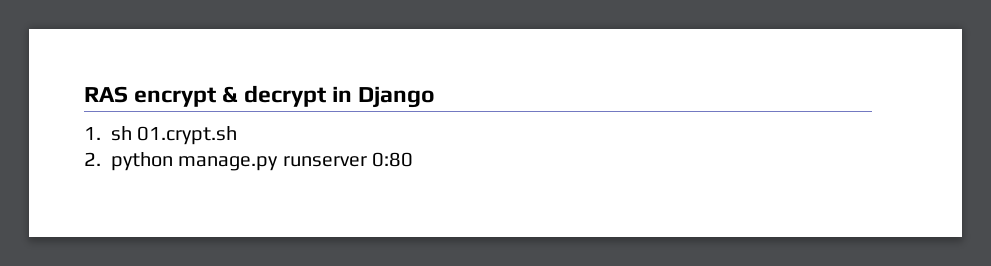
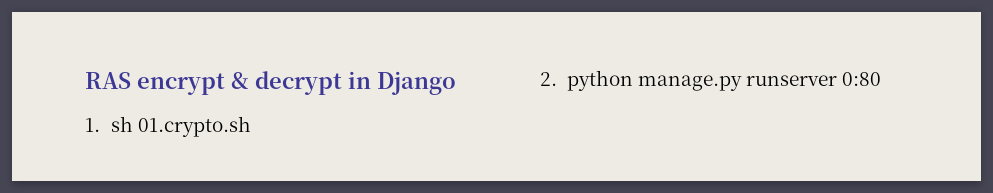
[137,126,238,145] 01.crypt.sh -> [138,116,252,137] 01.crypto.sh

